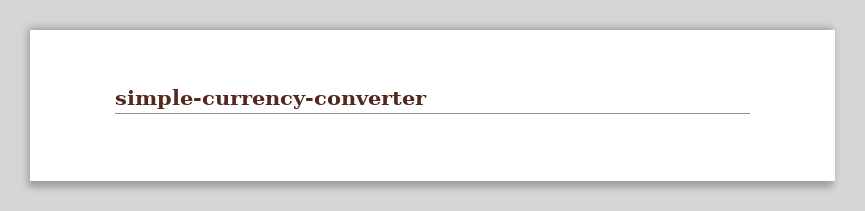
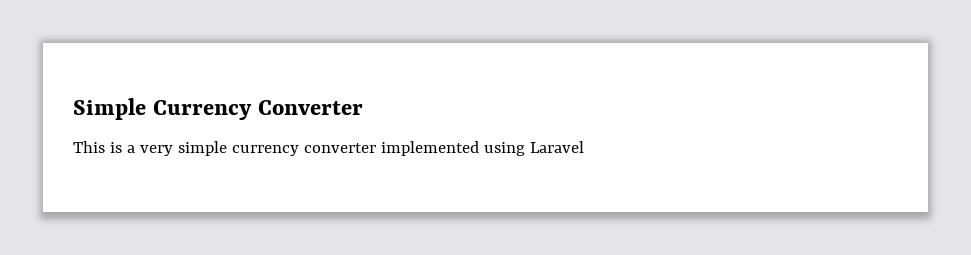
[115,89,427,109] simple-currency-converter -> [73,98,364,120] [73,141,584,156] Simple Currency Converter // This is a very simple currency converter implemented using Laravel

